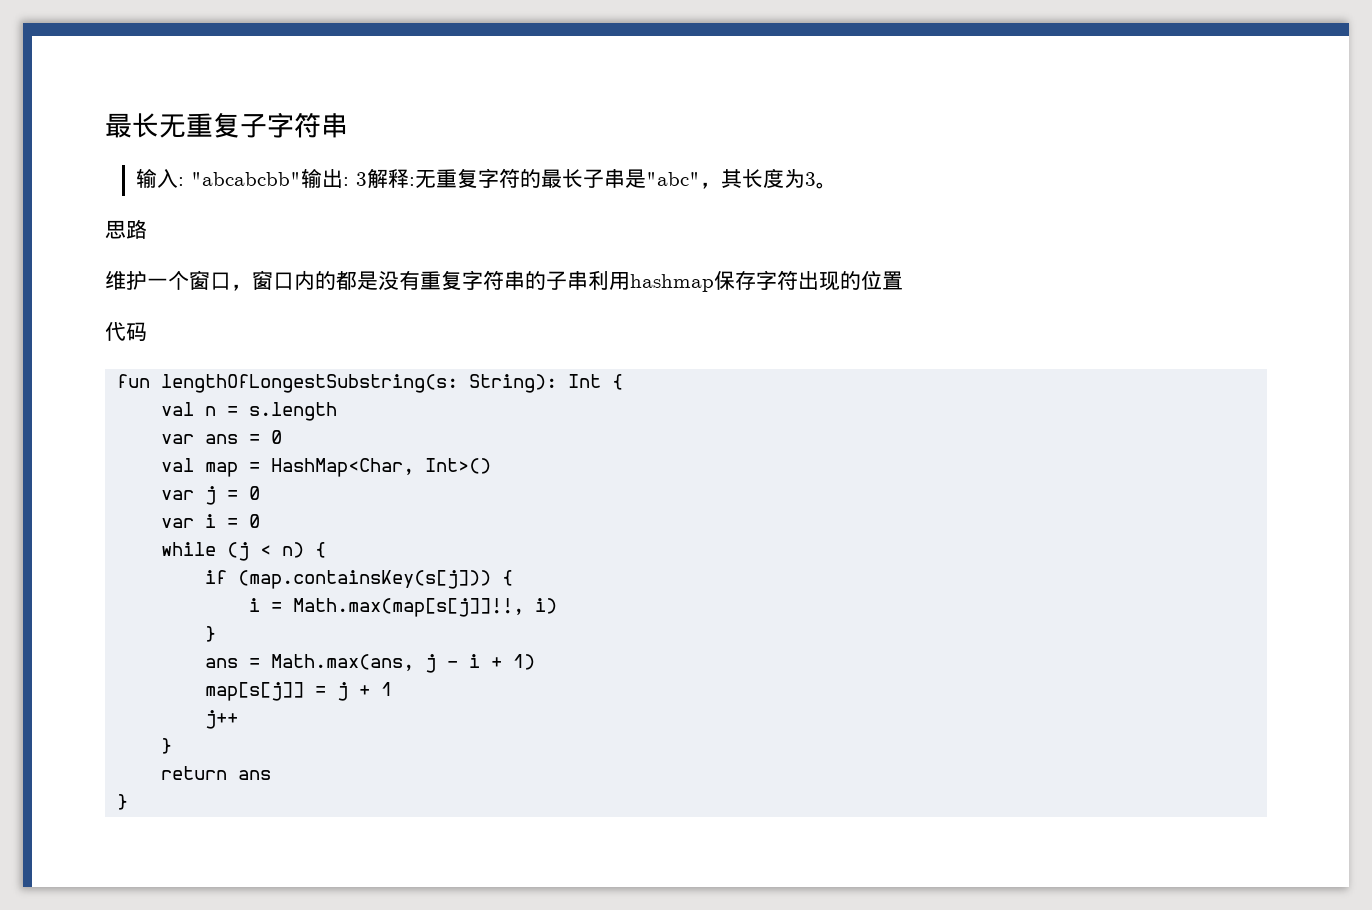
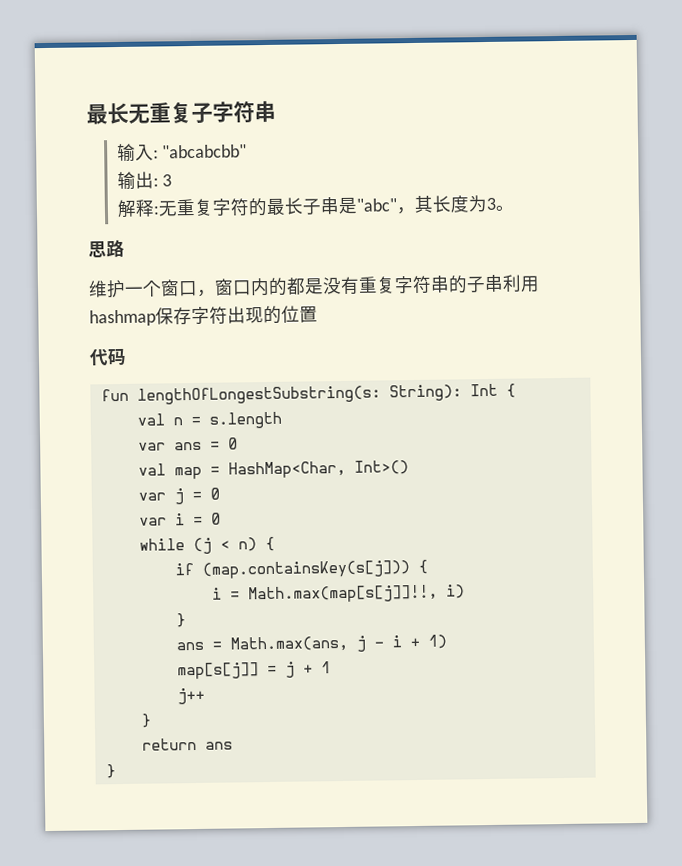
(302, 179) none -> (248, 151) //
(368, 179) none -> (173, 180) //

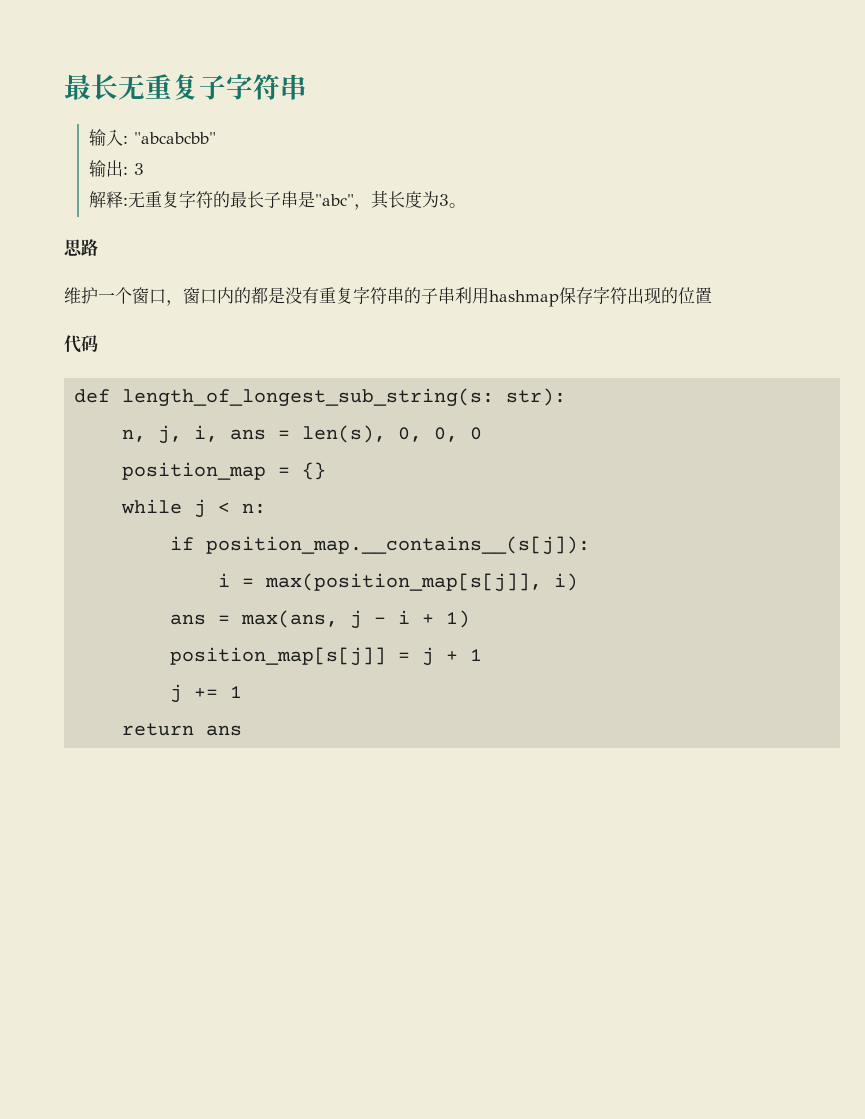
[100,383,516,405] [136,411,282,429] [137,437,238,451] [137,460,409,480] [137,487,220,505] [138,512,221,526] [138,536,275,555] fun lengthOfLongestSubstring(s: String): Int { // val n = s.length // var ans = 0 // val map = HashMap<Char, Int>() // var j = 0 // var i = 0 // while (j < n) { -> [74,388,567,407] [122,425,483,444] [122,462,327,480] [121,499,267,518] def length_of_longest_sub_string(s: str): // n, j, i, ans = len(s), 0, 0, 0 // position_map = {} // while j < n:
[201,559,428,579] [211,584,438,604] (map.containsKey(s[j])) { // i = Math.max(map[s[j]]!!, -> [206,536,591,555] [218,573,543,592] position_map.__contains__(s[j]): // i = max(position_map[s[j]],
[175,613,186,628] [175,635,348,653] // } // ans = Math.max(ans, -> [170,610,339,628] // ans = max(ans,
[176,662,259,680] map[s[j]] -> [170,647,387,666] position_map[s[j]]
[176,687,205,705] [140,713,151,728] j++ // } -> [170,684,243,703] j += 1
[105,764,116,779] // } -> (243, 730) none

